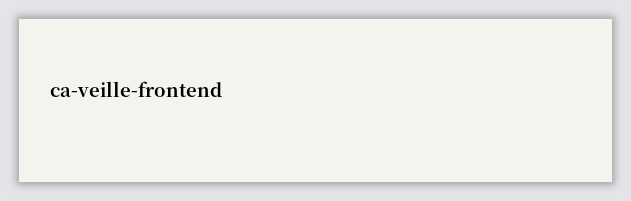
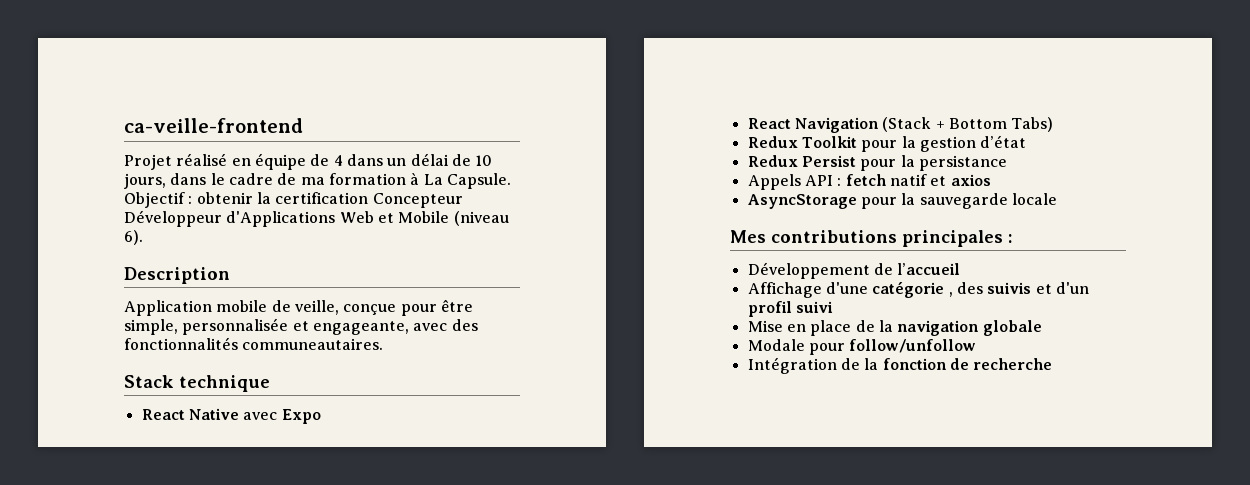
(222, 89) none -> [124,153,493,170] [124,172,511,189] [124,192,463,208] [124,210,509,227] [124,230,143,245] [124,267,230,284] [124,299,473,316] [124,318,478,335] [124,337,384,350] [124,375,270,392] [141,408,321,424] [747,117,1054,133] [747,135,1027,152] [747,155,1007,171] [747,174,991,190] [747,193,1057,209] [730,230,1013,247] [747,262,961,279] [747,281,1089,298] [747,301,833,317] [747,320,1042,336] [747,339,977,355] [747,357,1053,374] // Projet réalisé en équipe de 4 dans un délai de 10 jours, dans le cadre de ma formation à La Capsule. Objectif : obtenir la certification Concepteur Développeur d'Applications Web et Mobile (niveau 6). // Description // Application mobile de veille, conçue pour être simple, personnalisée et engageante, avec des fonctionnalités communeautaires. // Stack technique // React Native avec Expo // React Navigation (Stack + Bottom Tabs) // Redux Toolkit pour la gestion d’état // Redux Persist pour la persistance // Appels API : fetch natif et axios // AsyncStorage pour la sauvegarde locale // Mes contributions principales : // Développement de l’accueil // Affichage d'une catégorie , des suivis et d'un profil suivi // Mise en place de la navigation globale // Modale pour follow/unfollow // Intégration de la fonction de recherche

